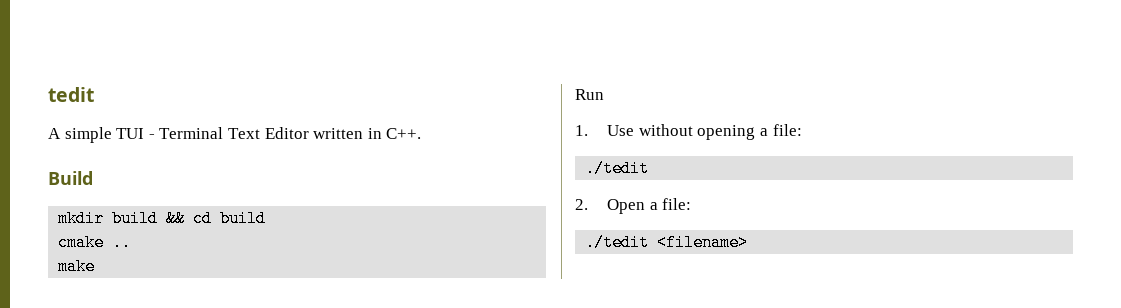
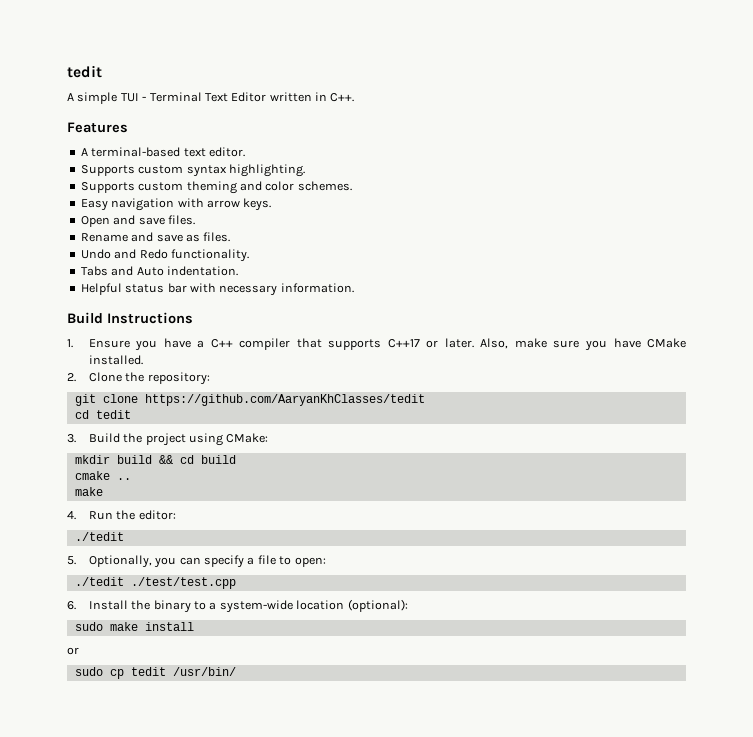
[48,171,93,185] Build -> [67,122,128,133] [80,147,245,157] [80,164,305,177] [80,181,352,194] [80,198,272,211] [80,215,195,227] [80,232,231,242] [80,249,249,262] [80,266,238,276] [80,283,354,296] [67,312,193,324] [67,338,686,351] [88,355,143,365] [67,372,210,385] [74,394,425,406] [74,410,131,419] [67,433,269,446] Features // A terminal-based text editor. // Supports custom syntax highlighting. // Supports custom theming and color schemes. // Easy navigation with arrow keys. // Open and save files. // Rename and save as files. // Undo and Redo functionality. // Tabs and Auto indentation. // Helpful status bar with necessary information. // Build Instructions // 1. Ensure you have a C++ compiler that supports C++17 or later. Also, make sure you have CMake installed. // 2. Clone the repository: // git clone https://github.com/AaryanKhClasses/tedit // cd tedit // 3. Build the project using CMake:
(96, 266) none -> [67,511,76,520] 4.
[575,124,802,140] [585,160,650,177] [575,198,692,214] [585,234,749,251] // 1. Use without opening a file: // ./tedit // 2. Open a file: // ./tedit <filename> -> [116,510,176,520] [74,532,124,541] [67,555,326,568] [74,577,236,589] [67,599,408,613] [74,622,194,631] [67,647,79,655] [74,667,236,679] the editor: // ./tedit // 5. Optionally, you can specify a file to open: // ./tedit ./test/test.cpp // 6. Install the binary to a system-wide location (optional): // sudo make install // or // sudo cp tedit /usr/bin/

